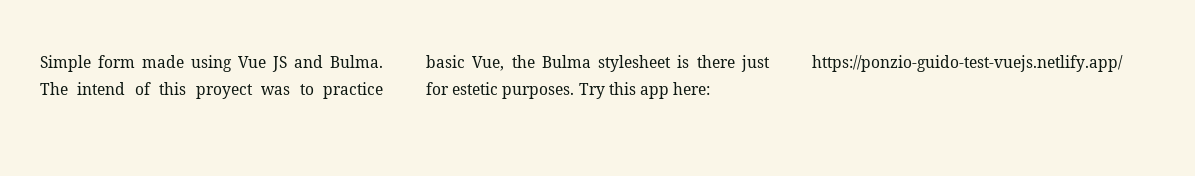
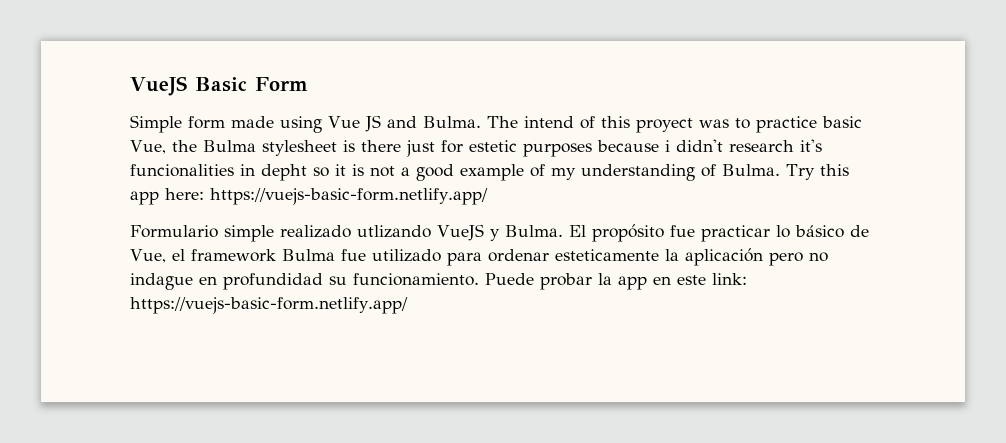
(40, 63) none -> [130,76,308,96] VueJS Basic Form //
[502,82,711,99] [812,55,1123,72] purposes. Try this app here: https://ponzio-guido-test-vuejs.netlify.app/ -> [522,139,822,157] [130,164,849,181] [130,188,488,205] [130,224,869,242] [130,248,828,266] [130,273,747,290] [130,297,408,314] purposes because i didn't research it's funcionalities in depht so it is not a good example of my understanding of Bulma. Try this app here: https://vuejs-basic-form.netlify.app/ // Formulario simple realizado utlizando VueJS y Bulma. El propósito fue practicar lo básico de Vue, el framework Bulma fue utilizado para ordenar esteticamente la aplicación pero no indague en profundidad su funcionamiento. Puede probar la app en este link: https://vuejs-basic-form.netlify.app/

